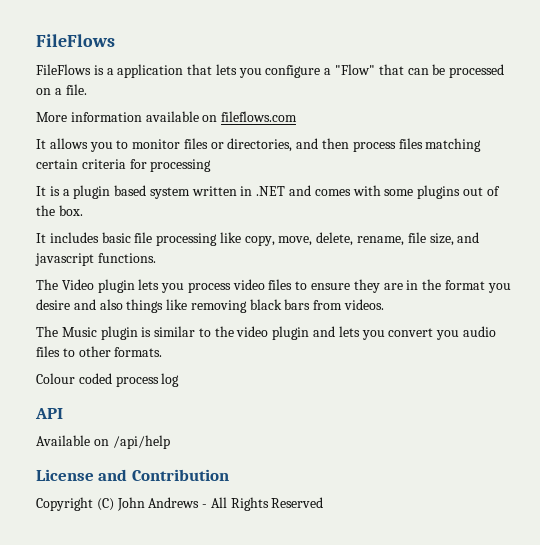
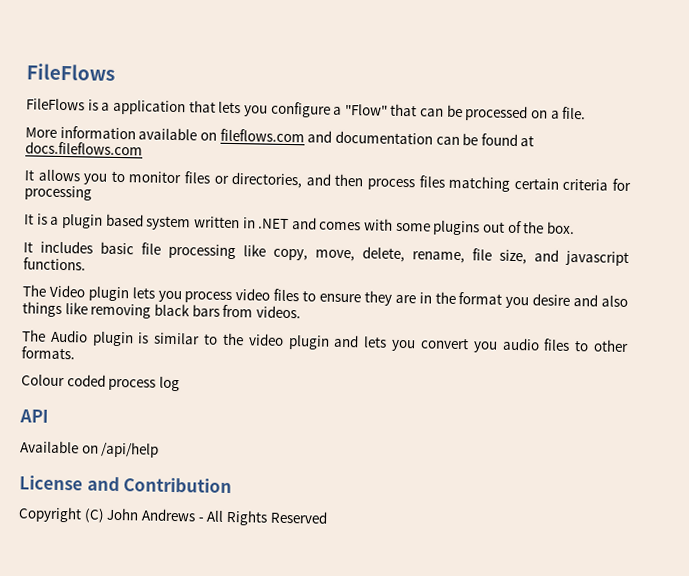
(298, 116) none -> [307,130,535,147] [25,141,143,156] and documentation can be found at docs.fileflows.com
[61,327,97,337] Music -> [50,329,88,343] Audio

